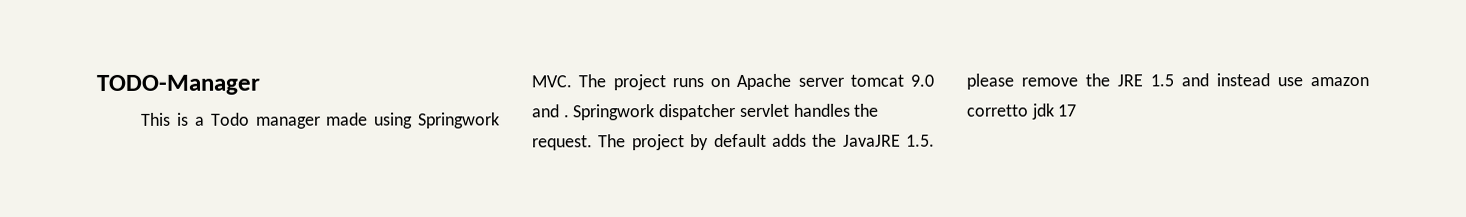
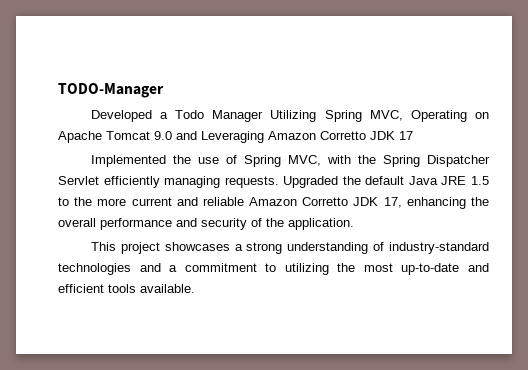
[141,112,501,129] [531,73,934,91] [531,103,880,121] [532,133,935,151] [966,73,1369,90] [966,103,1078,120] This is a Todo manager made using Springwork MVC. The project runs on Apache server tomcat 9.0 and . Springwork dispatcher servlet handles the request. The project by default adds the JavaJRE 1.5. please remove the JRE 1.5 and instead use amazon corretto jdk 17 -> [90,110,490,122] [58,131,413,143] [90,155,490,167] [58,176,489,188] [58,197,490,209] [58,218,354,230] [90,242,489,254] [58,263,489,275] [58,284,195,293] Developed a Todo Manager Utilizing Spring MVC, Operating on Apache Tomcat 9.0 and Leveraging Amazon Corretto JDK 17 // Implemented the use of Spring MVC, with the Spring Dispatcher Servlet efficiently managing requests. Upgraded the default Java JRE 1.5 to the more current and reliable Amazon Corretto JDK 17, enhancing the overall performance and security of the application. // This project showcases a strong understanding of industry-standard technologies and a commitment to utilizing the most up-to-date and efficient tools available.

